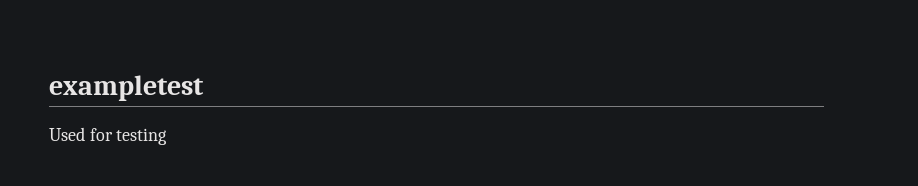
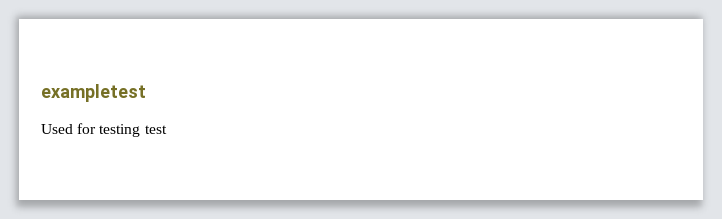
(168, 136) none -> [144,125,167,134] test

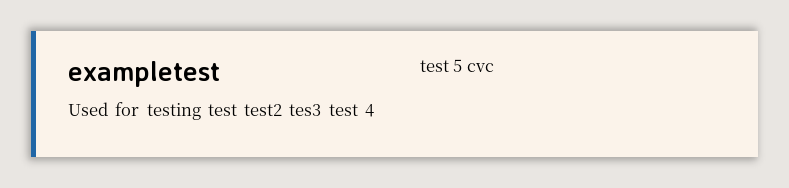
(167, 129) none -> [244,104,374,117] [420,59,494,72] test2 tes3 test 4 test 5 cvc

